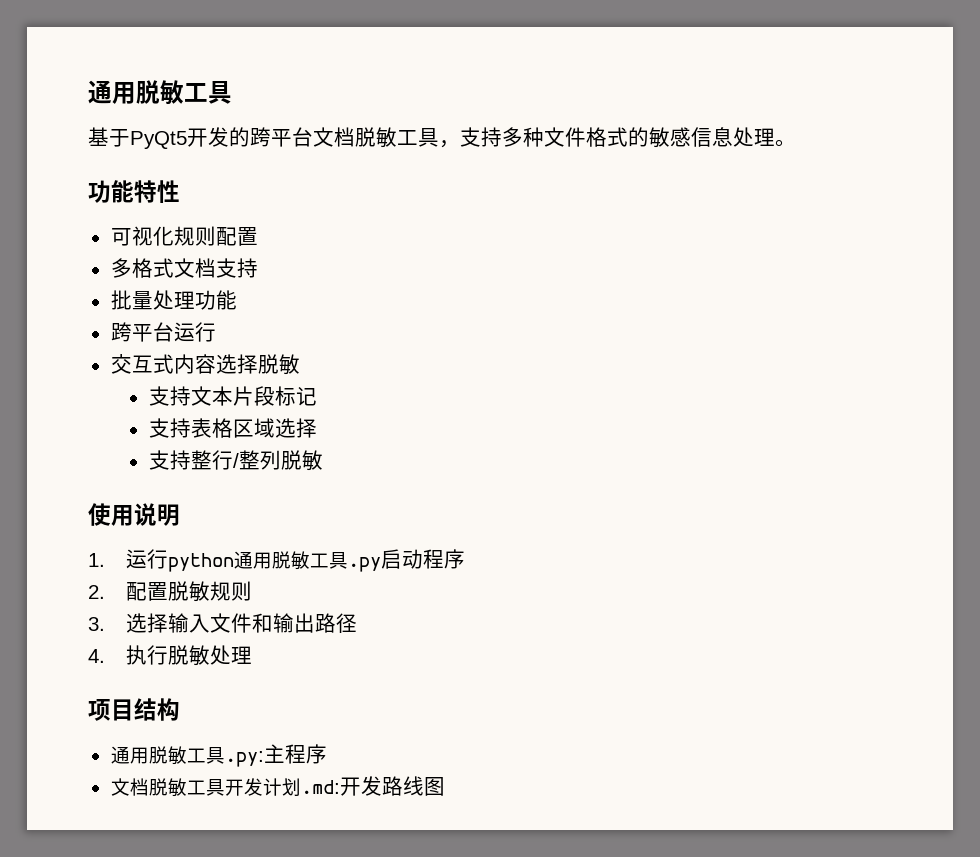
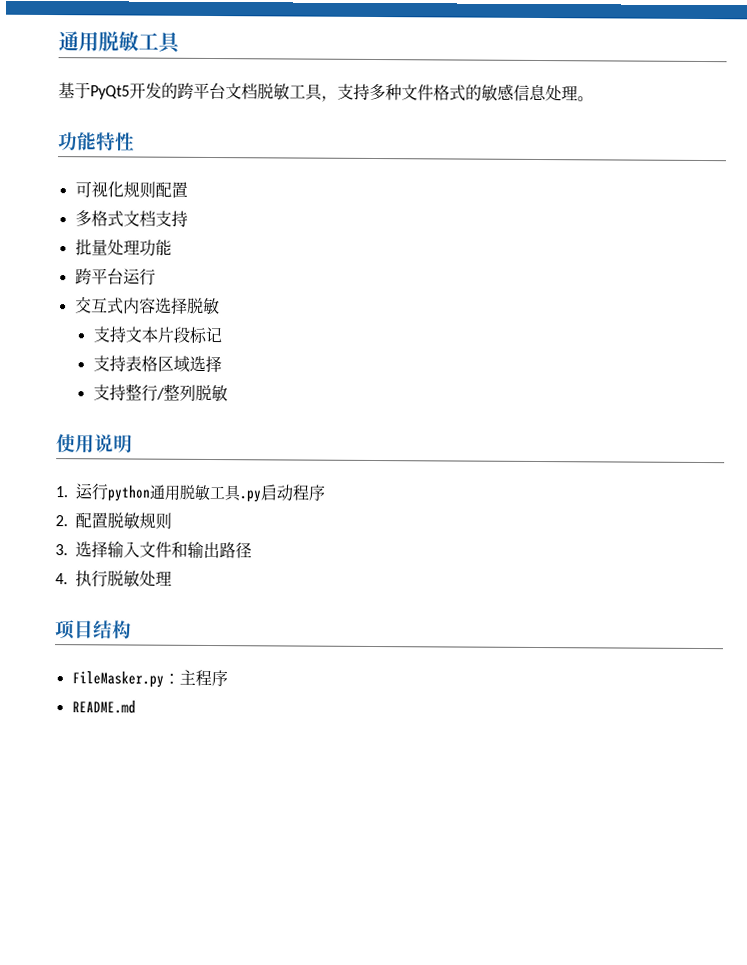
[110,744,327,767] [110,776,445,797] 通用脱敏工具.py:主程序 // 文档脱敏工具开发计划.md:开发路线图 -> [71,669,228,688] [71,700,136,714] FileMasker.py：主程序 // README.md

